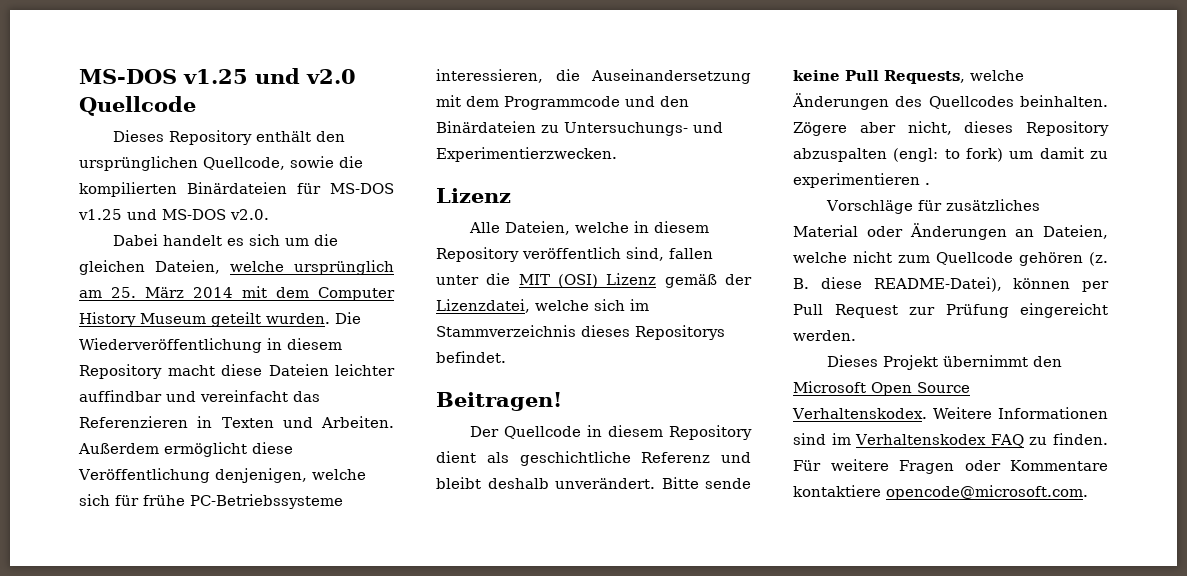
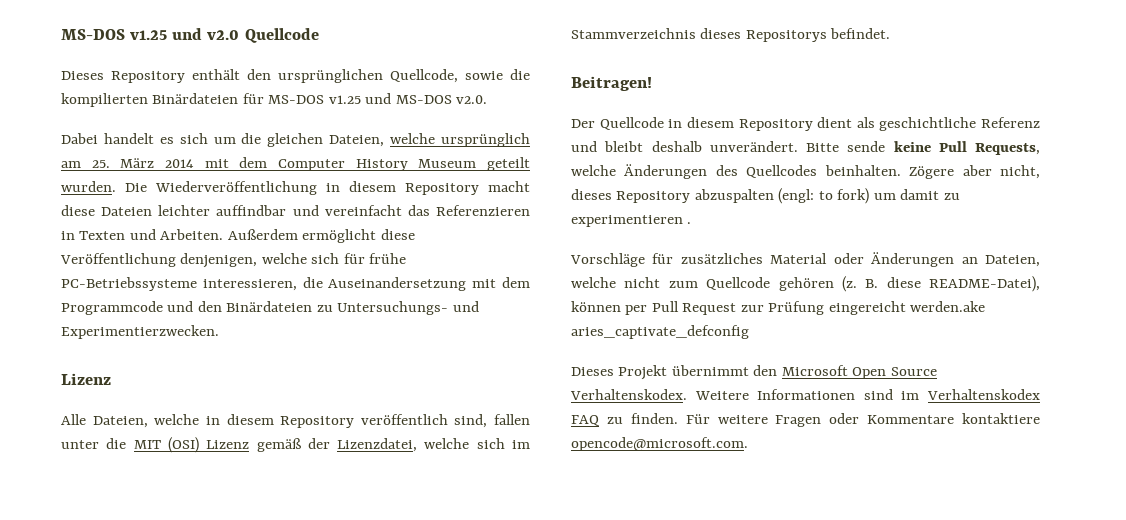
[793,330,856,341] werden. -> [910,301,986,312] [571,325,749,339] werden.ake aries_captivate_defconfig

